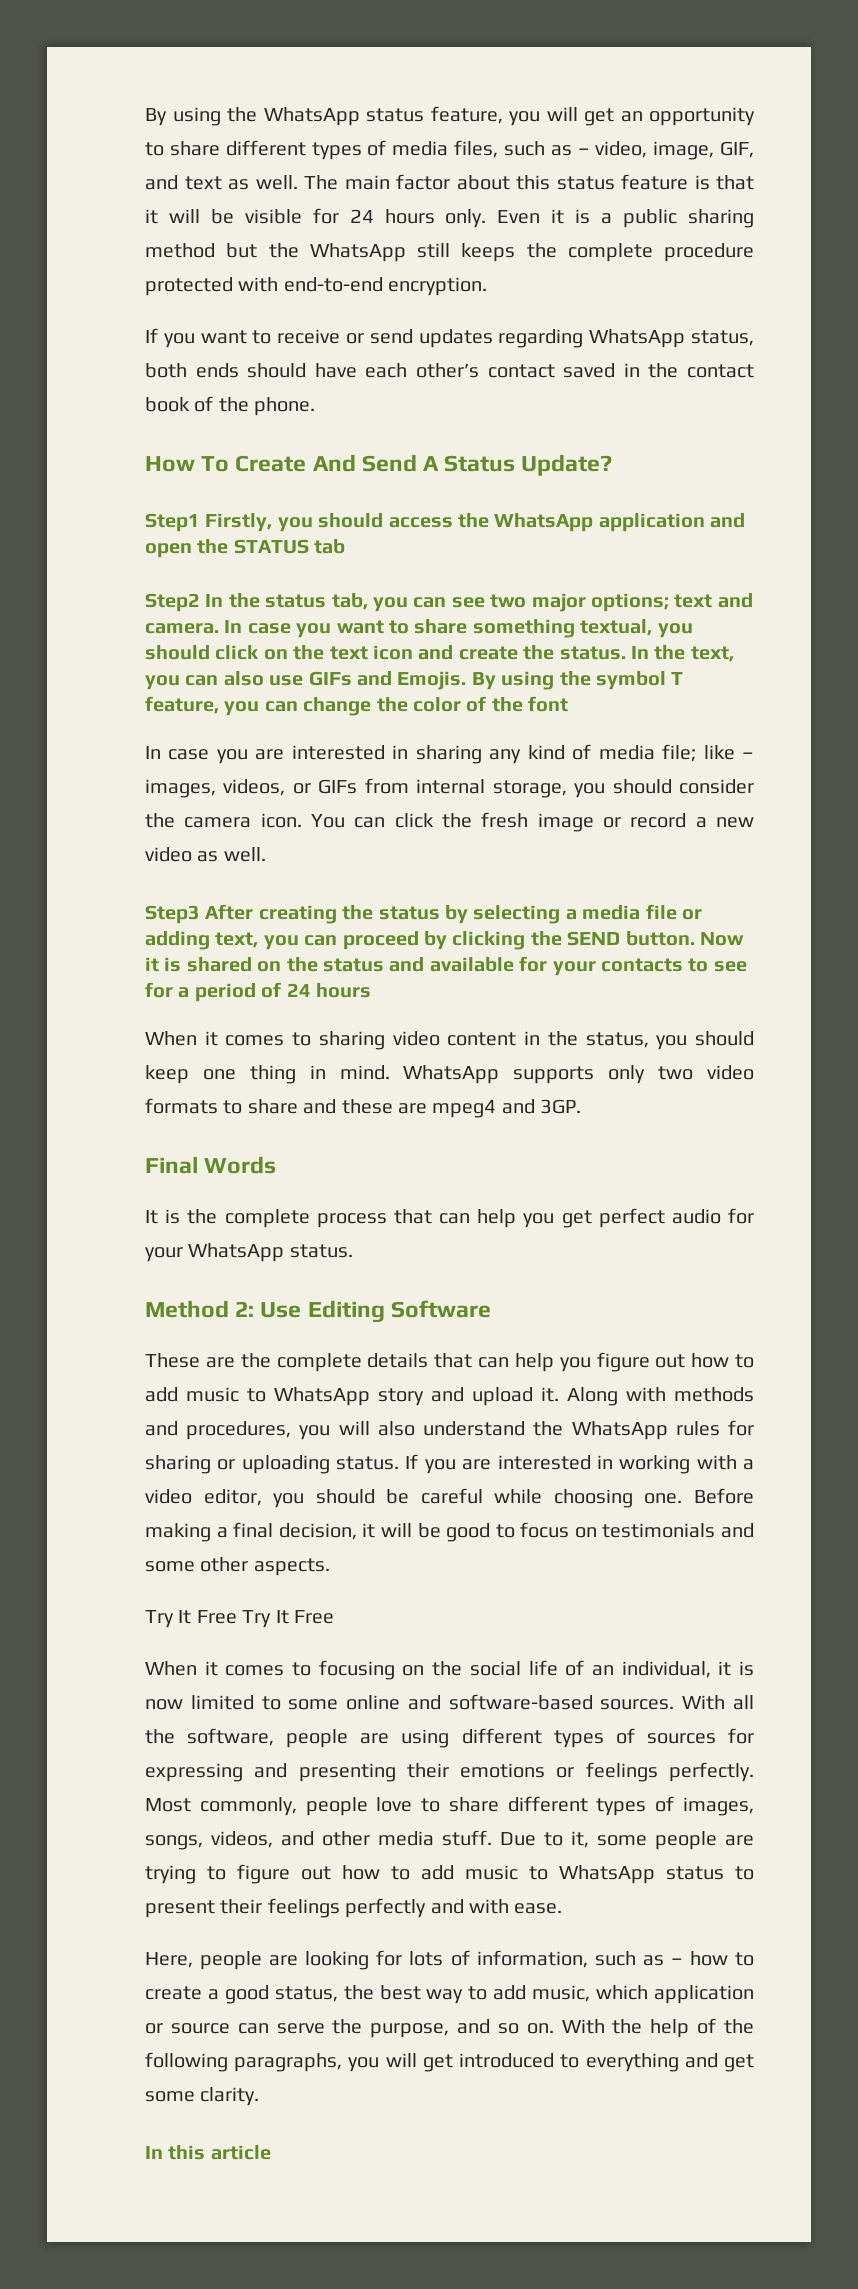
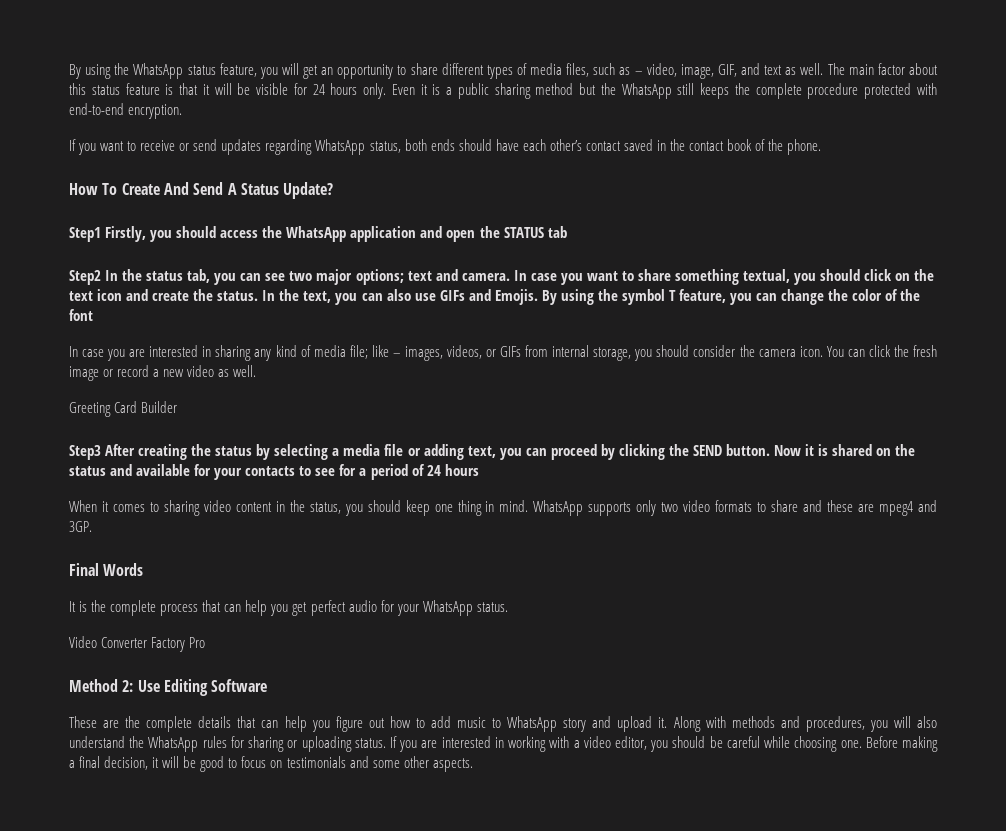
(266, 854) none -> [69,401,178,417] // Greeting Card Builder
(353, 1251) none -> [69,636,206,652] // Video Converter Factory Pro
[145,1610,334,1628] [145,1660,754,1680] [145,1694,754,1710] [145,1728,754,1748] [145,1762,754,1782] [145,1796,754,1816] [145,1830,754,1850] [145,1864,754,1884] [145,1898,563,1918] [145,1950,755,1970] [145,1985,755,2004] [145,2018,754,2038] [145,2052,754,2072] [145,2087,260,2106] [145,2145,271,2160] // Try It Free Try It Free // When it comes to focusing on the social life of an individual, it is now limited to some online and software-based sources. With all the software, people are using different types of sources for expressing and presenting their emotions or feelings perfectly. Most commonly, people love to share different types of images, songs, videos, and other media stuff. Due to it, some people are trying to figure out how to add music to WhatsApp status to present their feelings perfectly and with ease. // Here, people are looking for lots of information, such as – how to create a good status, the best way to add music, which application or source can serve the purpose, and so on. With the help of the following paragraphs, you will get introduced to everything and get some clarity. // In this article -> (473, 765) none

